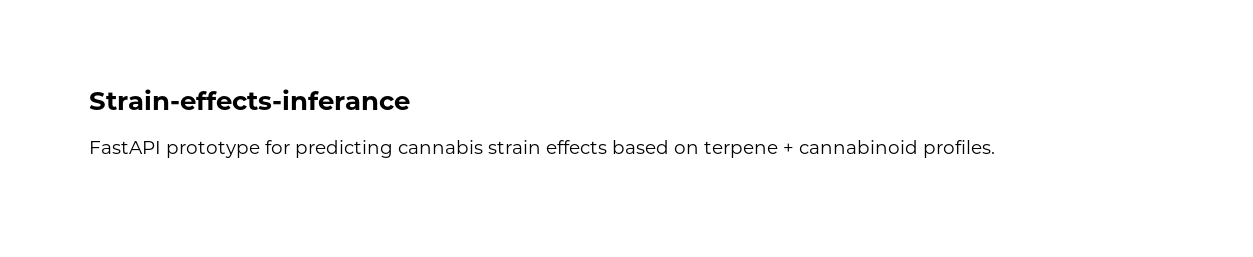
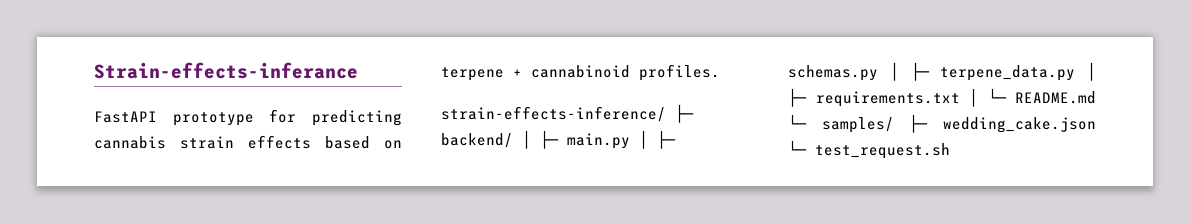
(995, 149) none -> [441,104,694,123] [441,130,676,149] [788,62,1096,81] [788,88,1096,107] [788,114,1096,133] [788,140,950,159] // strain-effects-inference/ ├─ backend/ │ ├─ main.py │ ├─ schemas.py │ ├─ terpene_data.py │ ├─ requirements.txt │ └─ README.md └─ samples/ ├─ wedding_cake.json └─ test_request.sh

